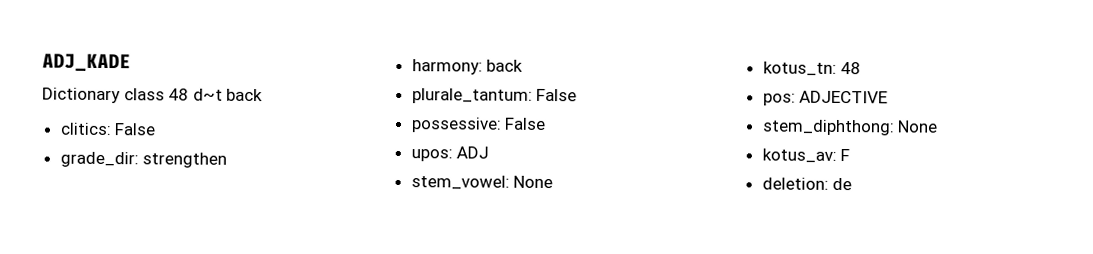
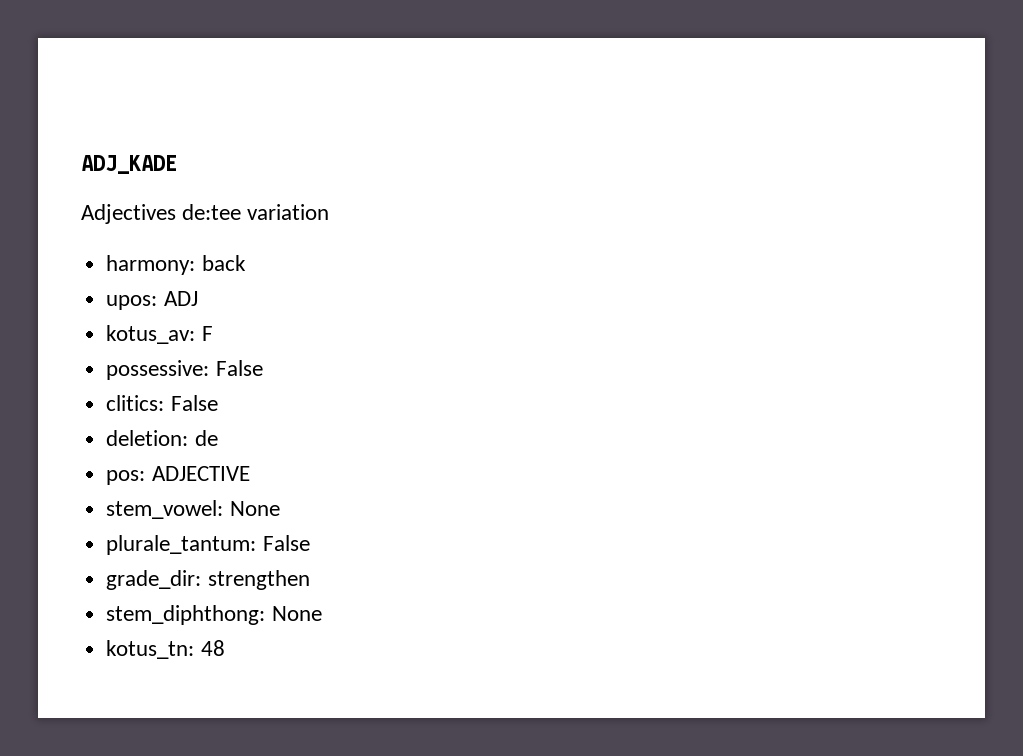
[42,87,264,104] [59,122,157,136] [59,151,228,168] [411,59,524,75] [411,88,578,104] [410,117,547,133] [410,146,490,162] [410,175,554,190] [762,61,862,76] [762,90,889,106] [761,119,939,136] [761,148,851,163] [761,177,853,191] Dictionary class 48 d~t back // clitics: False // grade_dir: strengthen // harmony: back // plurale_tantum: False // possessive: False // upos: ADJ // stem_vowel: None // kotus_tn: 48 // pos: ADJECTIVE // stem_diphthong: None // kotus_av: F // deletion: de -> [81,204,330,224] [106,255,246,275] [106,291,198,310] [106,325,213,344] [106,360,263,380] [106,395,218,411] [106,430,218,446] [106,466,250,485] [106,500,280,519] [106,535,310,555] [106,570,310,590] [106,605,322,625] [106,640,225,659] Adjectives de:tee variation // harmony: back // upos: ADJ // kotus_av: F // possessive: False // clitics: False // deletion: de // pos: ADJECTIVE // stem_vowel: None // plurale_tantum: False // grade_dir: strengthen // stem_diphthong: None // kotus_tn: 48

